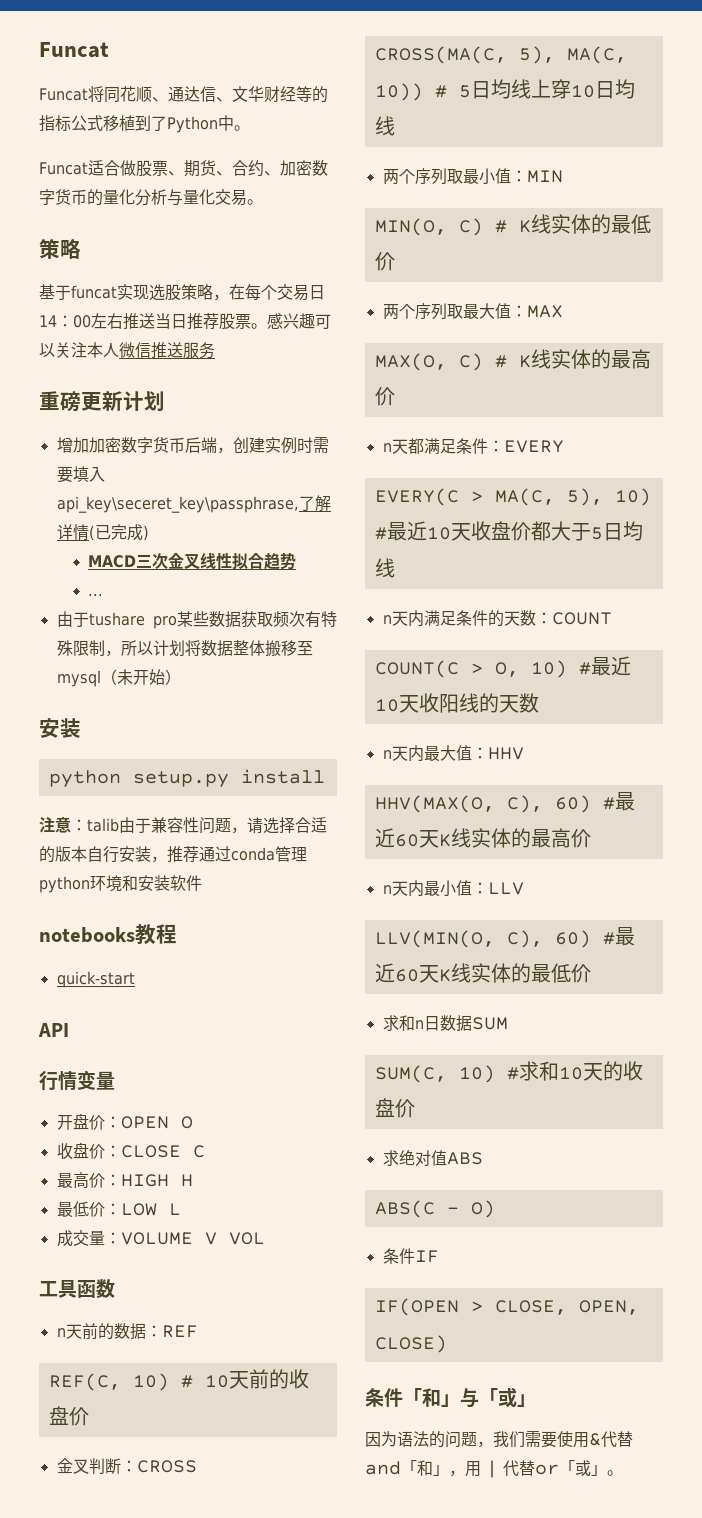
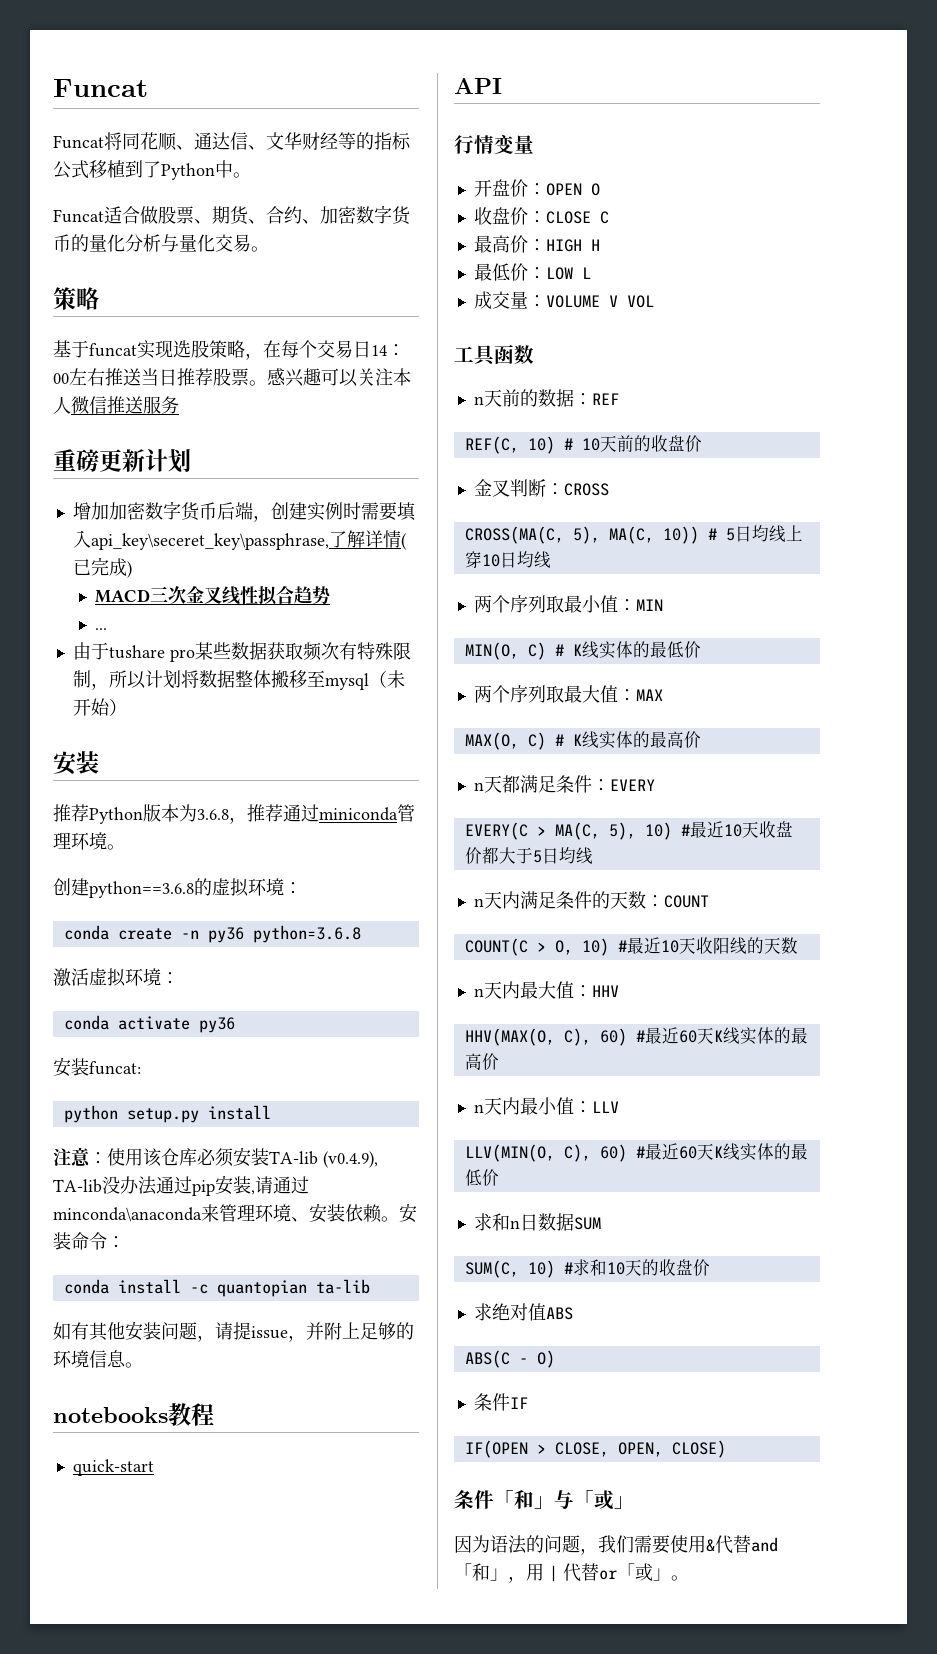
(81, 728) none -> [53,804,415,824] [53,832,125,850] [53,878,302,898] [63,925,361,943] [53,968,179,987] [63,1015,235,1033] [53,1057,141,1077] // 推荐Python版本为3.6.8，推荐通过miniconda管理环境。 // 创建python==3.6.8的虚拟环境： // conda create -n py36 python=3.6.8 // 激活虚拟环境： // conda activate py36 // 安装funcat:
[87,817,327,834] [39,846,307,863] [39,875,202,893] talib由于兼容性问题，请选择合适的版本自行安装，推荐通过conda管理python环境和安装软件 -> [107,1147,378,1168] [53,1175,309,1196] [53,1203,417,1223] [53,1232,125,1250] [63,1279,370,1297] [53,1321,414,1342] [53,1350,143,1368] 使用该仓库必须安装TA-lib (v0.4.9), TA-lib没办法通过pip安装,请通过minconda\anaconda来管理环境、安装依赖。安装命令： // conda install -c quantopian ta-lib // 如有其他安装问题，请提issue，并附上足够的环境信息。

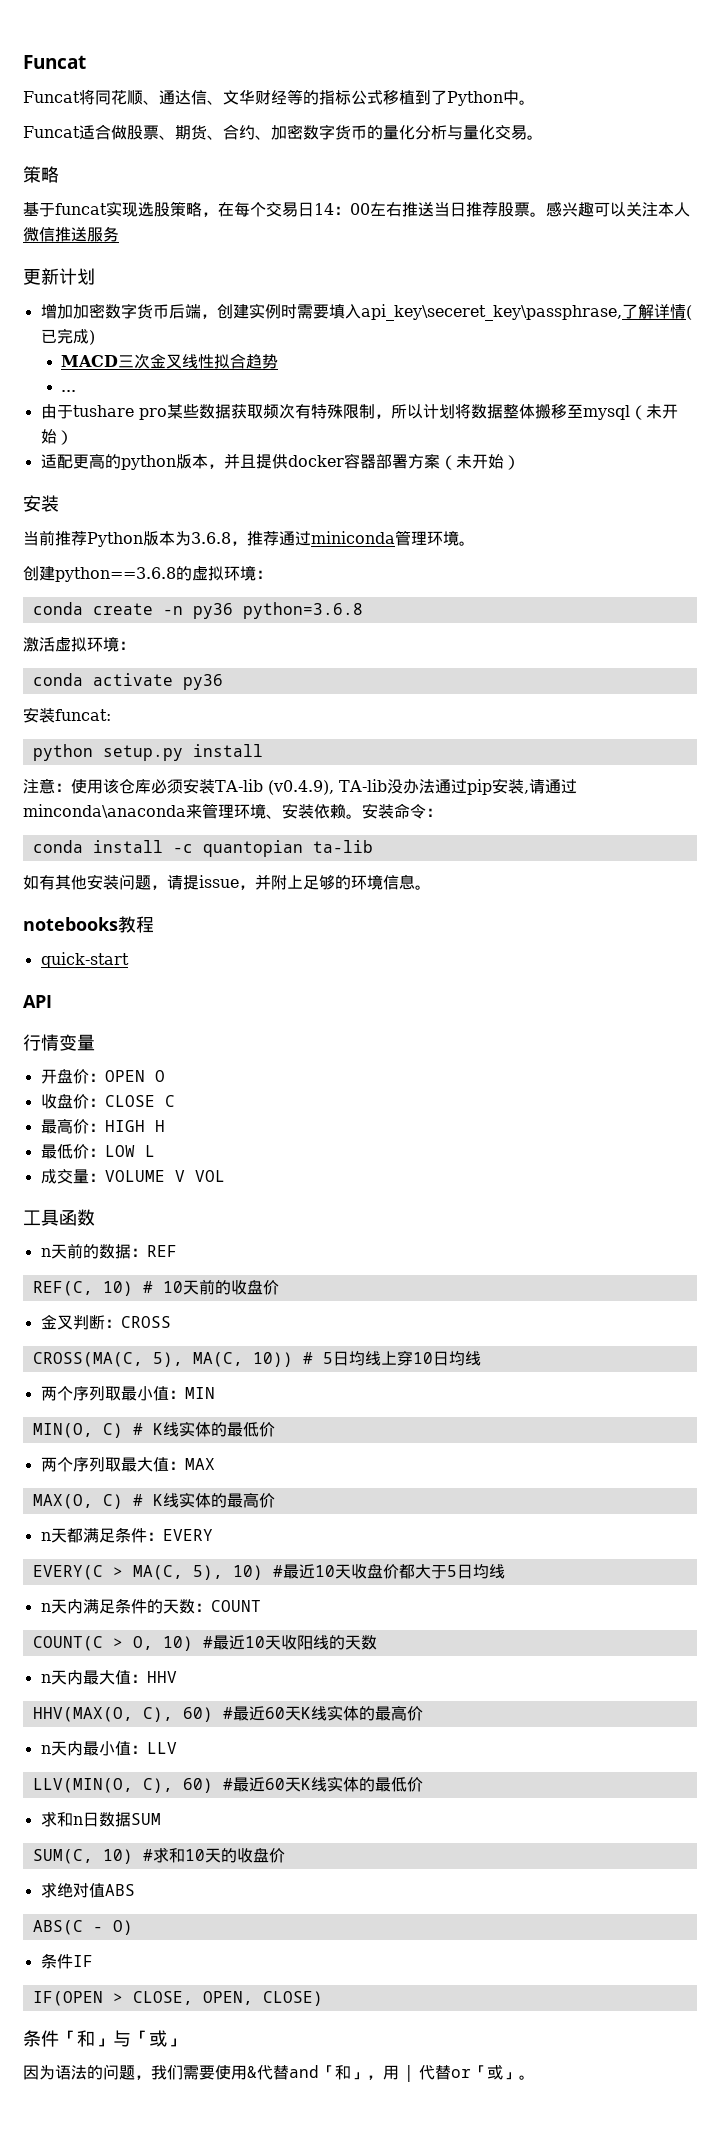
[53,449,99,472] 重磅 -> (119, 234) none
(127, 707) none -> [40,453,520,470] // 适配更高的python版本，并且提供docker容器部署方案（未开始）
(99, 762) none -> [23,530,55,546] 当前

